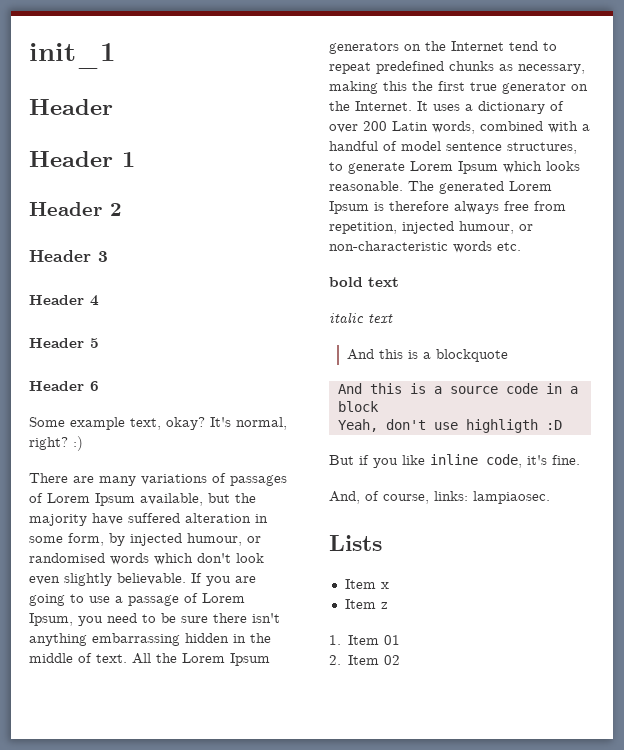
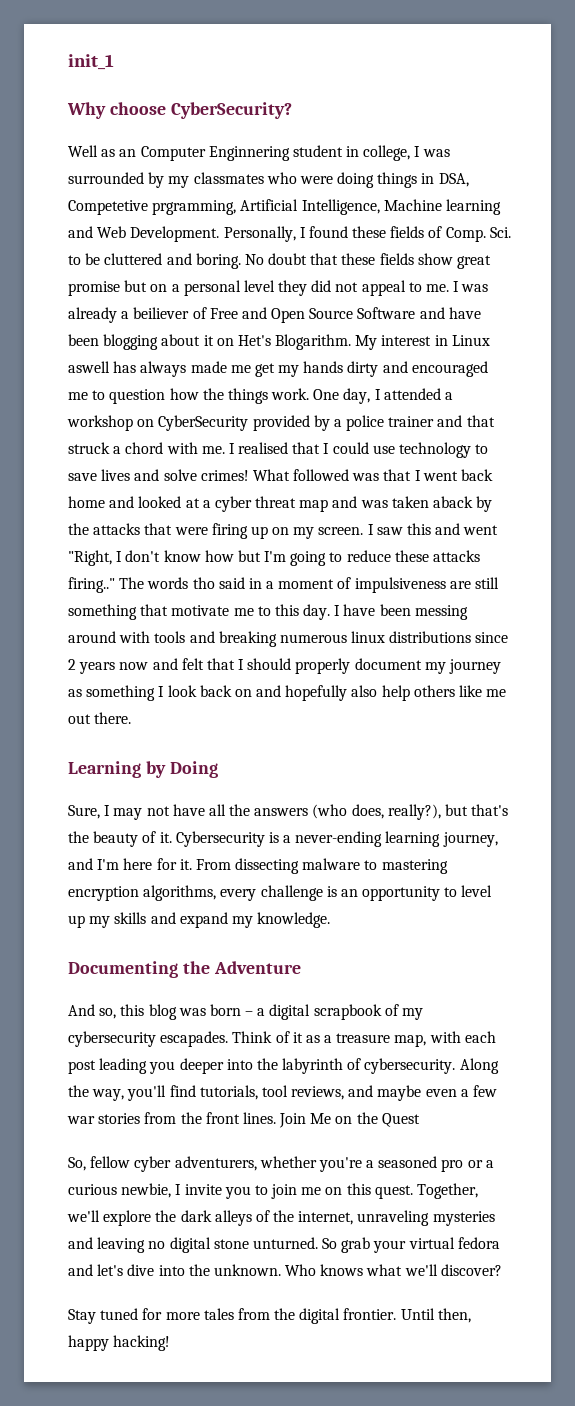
[29,99,113,115] [29,151,135,167] [29,202,122,216] [29,250,108,262] [29,295,99,306] [29,338,99,348] [29,381,99,391] [29,417,287,430] [29,436,83,451] [29,473,287,486] [29,493,256,506] [29,513,268,526] [29,533,261,546] [29,553,264,565] [29,573,256,586] [29,593,245,606] [29,613,280,626] [29,633,271,646] [29,653,270,666] [329,41,557,54] [329,61,585,74] [329,81,588,94] [329,101,564,114] [329,121,590,134] [329,141,577,154] [329,161,580,174] [329,181,552,194] [329,201,566,214] [329,221,533,234] [329,241,521,253] [329,277,399,287] [329,312,393,323] [346,349,508,362] [337,383,578,394] [337,401,379,412] [337,419,562,433] [329,454,580,468] [329,491,550,504] [329,535,382,551] [344,579,389,589] [344,599,388,609] [329,635,401,645] [329,655,401,665] Header // Header 1 // Header 2 // Header 3 // Header 4 // Header 5 // Header 6 // Some example text, okay? It's normal, right? :) // There are many variations of passages of Lorem Ipsum available, but the majority have suffered alteration in some form, by injected humour, or randomised words which don't look even slightly believable. If you are going to use a passage of Lorem Ipsum, you need to be sure there isn't anything embarrassing hidden in the middle of text. All the Lorem Ipsum generators on the Internet tend to repeat predefined chunks as necessary, making this the first true generator on the Internet. It uses a dictionary of over 200 Latin words, combined with a handful of model sentence structures, to generate Lorem Ipsum which looks reasonable. The generated Lorem Ipsum is therefore always free from repetition, injected humour, or non-characteristic words etc. // bold text // italic text // And this is a blockquote // And this is a source code in a block // Yeah, don't use highligth :D // But if you like inline code, it's fine. // And, of course, links: lampiaosec. // Lists // Item x // Item z // 1. Item 01 // 2. Item 02 -> [67,102,292,119] [68,145,450,161] [68,172,469,188] [68,199,501,215] [68,226,511,242] [68,253,492,269] [68,280,489,296] [68,307,481,323] [68,334,490,350] [68,361,488,377] [68,388,454,404] [67,415,495,431] [68,442,489,458] [68,469,494,481] [68,496,493,512] [68,523,499,539] [68,550,481,566] [68,577,500,593] [68,604,468,620] [68,631,509,647] [68,658,502,674] [68,685,507,701] [68,712,132,724] [68,761,218,778] [68,804,509,820] [68,831,498,847] [68,858,448,874] [68,885,493,901] [68,912,331,928] [68,961,301,978] [68,1004,424,1020] [68,1031,496,1047] [68,1058,499,1074] [68,1085,498,1101] [67,1112,420,1128] [68,1156,494,1172] [68,1183,479,1199] [67,1210,495,1226] [68,1237,500,1253] [68,1264,502,1276] [68,1308,471,1324] [68,1335,171,1351] Why choose CyberSecurity? // Well as an Computer Enginnering student in college, I was surrounded by my classmates who were doing things in DSA, Competetive prgramming, Artificial Intelligence, Machine learning and Web Development. Personally, I found these fields of Comp. Sci. to be cluttered and boring. No doubt that these fields show great promise but on a personal level they did not appeal to me. I was already a beiliever of Free and Open Source Software and have been blogging about it on Het's Blogarithm. My interest in Linux aswell has always made me get my hands dirty and encouraged me to question how the things work. One day, I attended a workshop on CyberSecurity provided by a police trainer and that struck a chord with me. I realised that I could use technology to save lives and solve crimes! What followed was that I went back home and looked at a cyber threat map and was taken aback by the attacks that were firing up on my screen. I saw this and went "Right, I don't know how but I'm going to reduce these attacks firing.." The words tho said in a moment of impulsiveness are still something that motivate me to this day. I have been messing around with tools and breaking numerous linux distributions since 2 years now and felt that I should properly document my journey as something I look back on and hopefully also help others like me out there. // Learning by Doing // Sure, I may not have all the answers (who does, really?), but that's the beauty of it. Cybersecurity is a never-ending learning journey, and I'm here for it. From dissecting malware to mastering encryption algorithms, every challenge is an opportunity to level up my skills and expand my knowledge. // Documenting the Adventure // And so, this blog was born – a digital scrapbook of my cybersecurity escapades. Think of it as a treasure map, with each post leading you deeper into the labyrinth of cybersecurity. Along the way, you'll find tutorials, tool reviews, and maybe even a few war stories from the front lines. Join Me on the Quest // So, fellow cyber adventurers, whether you're a seasoned pro or a curious newbie, I invite you to join me on this quest. Together, we'll explore the dark alleys of the internet, unraveling mysteries and leaving no digital stone unturned. So grab your virtual fedora and let's dive into the unknown. Who knows what we'll discover? // Stay tuned for more tales from the digital frontier. Until then, happy hacking!

